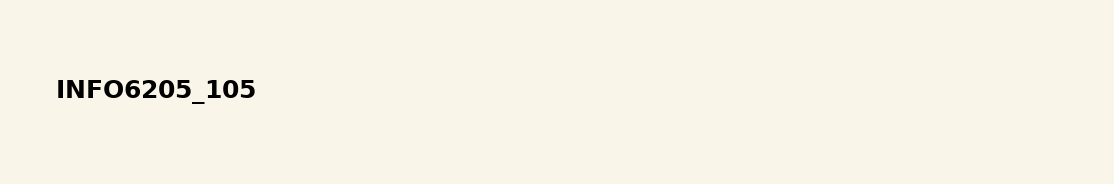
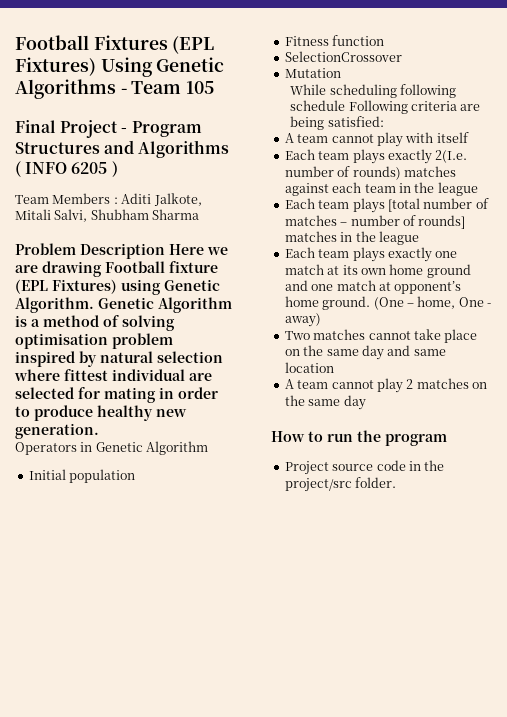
[56,80,256,104] INFO6205_105 -> [15,35,215,54] [15,57,225,77] [15,79,215,99] [15,120,202,138] [15,140,230,158] [15,161,118,177] [15,193,202,206] [15,209,200,222] [15,243,228,259] [15,261,218,277] [15,279,220,295] [15,297,232,313] [15,315,175,331] [15,333,173,349] [15,351,223,367] [14,369,212,381] [15,387,218,403] [15,405,187,421] [15,423,99,439] [15,441,209,455] [28,469,136,483] [284,35,385,46] [284,51,402,62] [284,68,341,78] [290,84,456,98] [290,100,481,114] [290,116,384,130] [284,132,469,147] [284,149,468,164] [284,166,456,180] [284,182,478,196] [284,198,489,213] [284,215,466,229] [284,231,419,245] [284,247,458,262] [284,264,471,278] [284,280,462,294] [284,296,491,310] [284,313,321,327] [284,329,478,343] [284,345,446,360] [284,362,334,373] [284,378,487,393] [284,395,366,410] [271,430,447,446] [284,460,445,475] [284,477,397,492] Football Fixtures (EPL Fixtures) Using Genetic Algorithms - Team 105 // Final Project - Program Structures and Algorithms ( INFO 6205 ) // Team Members : Aditi Jalkote, Mitali Salvi, Shubham Sharma // Problem Description Here we are drawing Football fixture (EPL Fixtures) using Genetic Algorithm. Genetic Algorithm is a method of solving optimisation problem inspired by natural selection where fittest individual are selected for mating in order to produce healthy new generation. // Operators in Genetic Algorithm // Initial population // Fitness function // SelectionCrossover // Mutation // While scheduling following schedule Following criteria are being satisfied: // A team cannot play with itself // Each team plays exactly 2(I.e. number of rounds) matches against each team in the league // Each team plays [total number of matches – number of rounds] matches in the league // Each team plays exactly one match at its own home ground and one match at opponent’s home ground. (One – home, One - away) // Two matches cannot take place on the same day and same location // A team cannot play 2 matches on the same day // How to run the program // Project source code in the project/src folder.

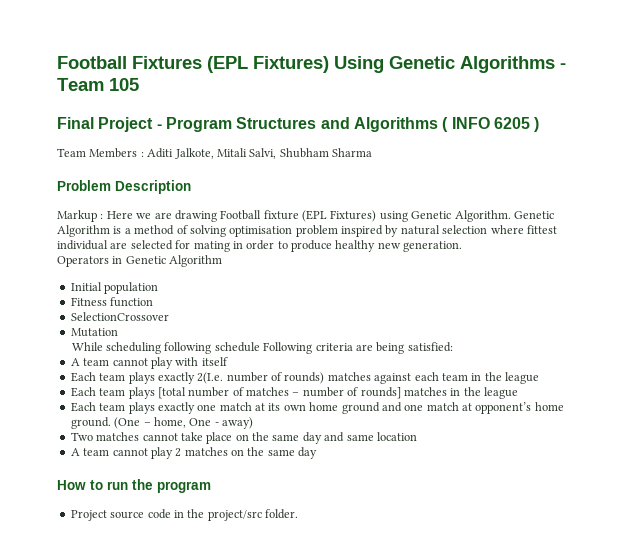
(165, 251) none -> [57,210,104,222] // Markup :

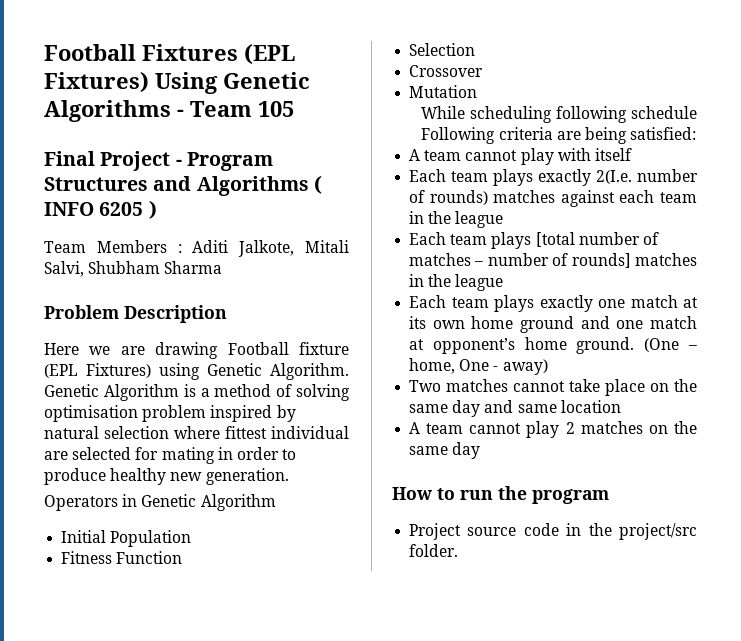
[57,210,104,222] Markup : -> (227, 314) none
[104,282,159,294] population -> [110,530,192,547] Population
[110,297,154,307] [70,312,169,321] function // SelectionCrossover -> [116,551,183,564] [409,43,476,56] [409,65,484,77] Function // Selection // Crossover

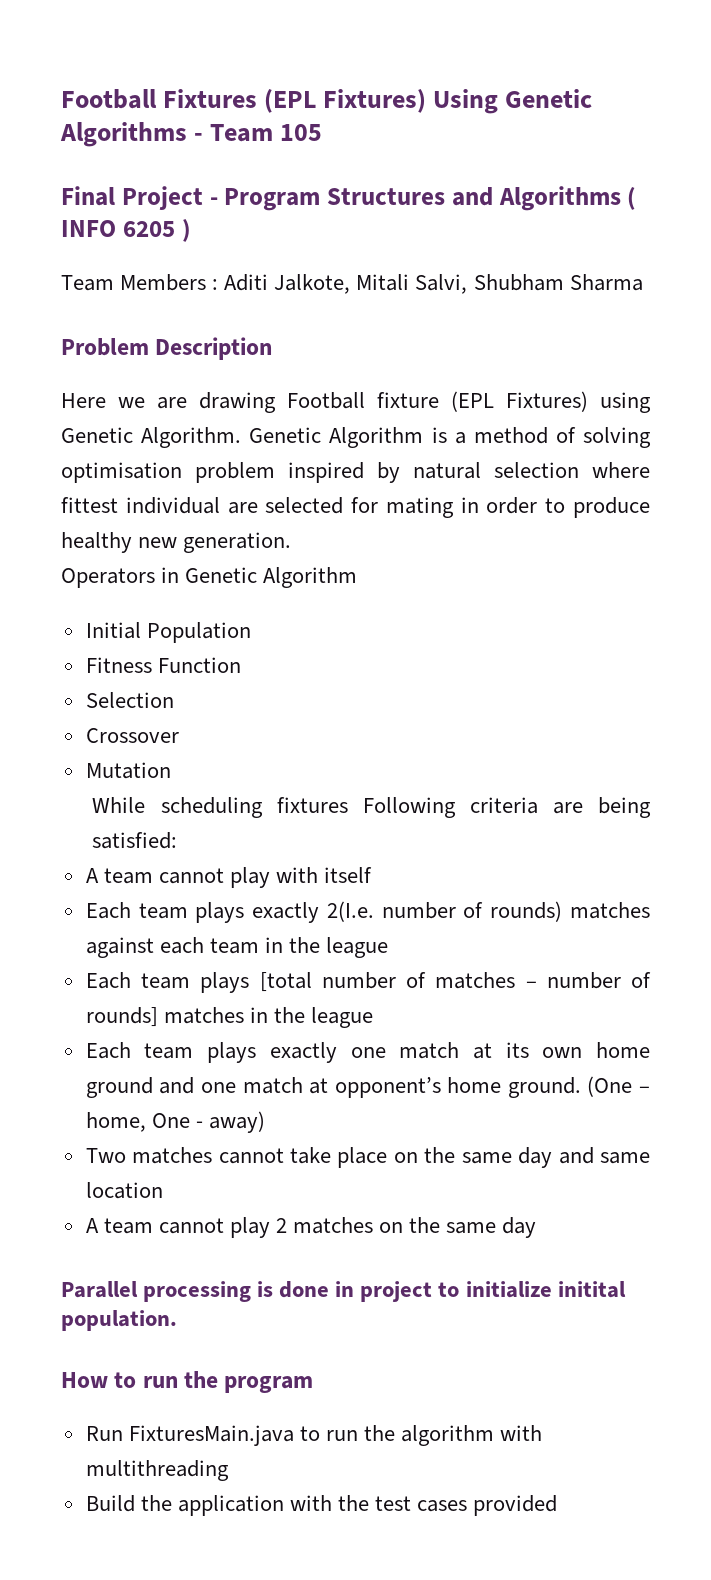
[556,106,697,123] following schedule -> [276,797,348,813] fixtures
(481, 450) none -> [61,1281,626,1302] [61,1310,177,1331] // Parallel processing is done in project to initialize initital population.
[409,523,697,540] [409,544,459,557] Project source code in the project/src folder. -> [85,1425,543,1446] [85,1460,229,1481] [85,1495,558,1516] Run FixturesMain.java to run the algorithm with multithreading // Build the application with the test cases provided

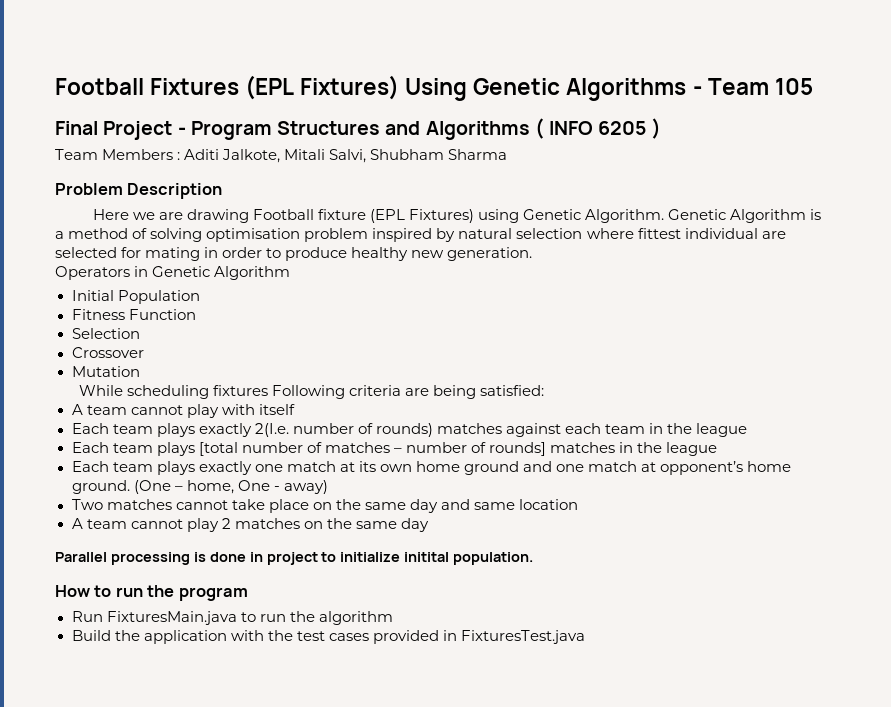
[500,1425,543,1441] [85,1460,229,1481] with multithreading -> (393, 618) none
(558, 1505) none -> [442,630,585,644] in FixturesTest.java

